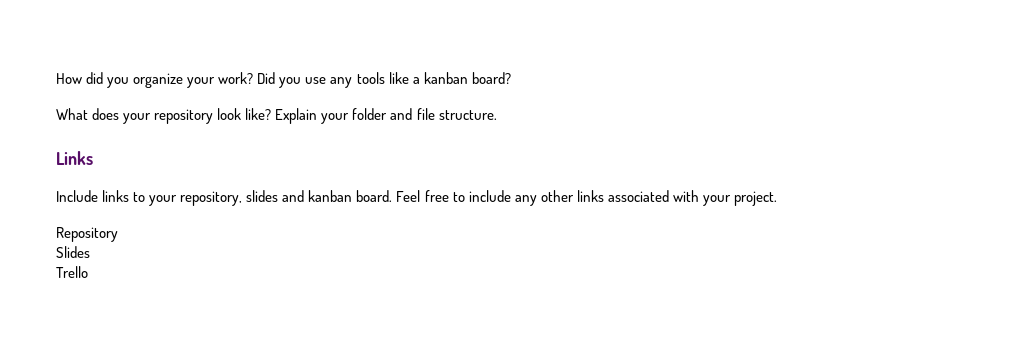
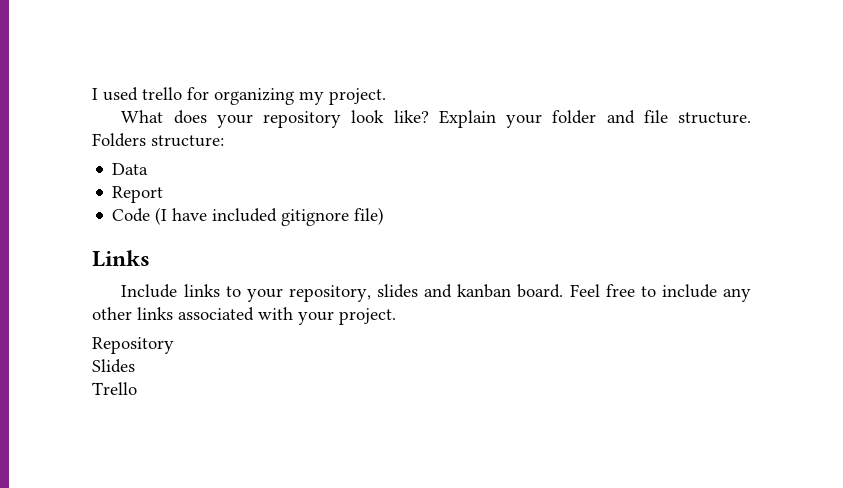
[56,72,511,88] How did you organize your work? Did you use any tools like a kanban board? -> [92,87,386,105] I used trello for organizing my project.
(497, 115) none -> [92,133,224,147] [112,163,149,175] [112,186,164,203] [112,207,385,226] Folders structure: // Data // Report // Code (I have included gitignore file)

